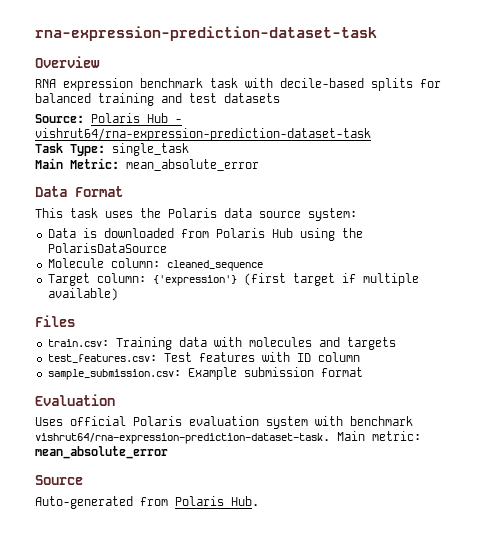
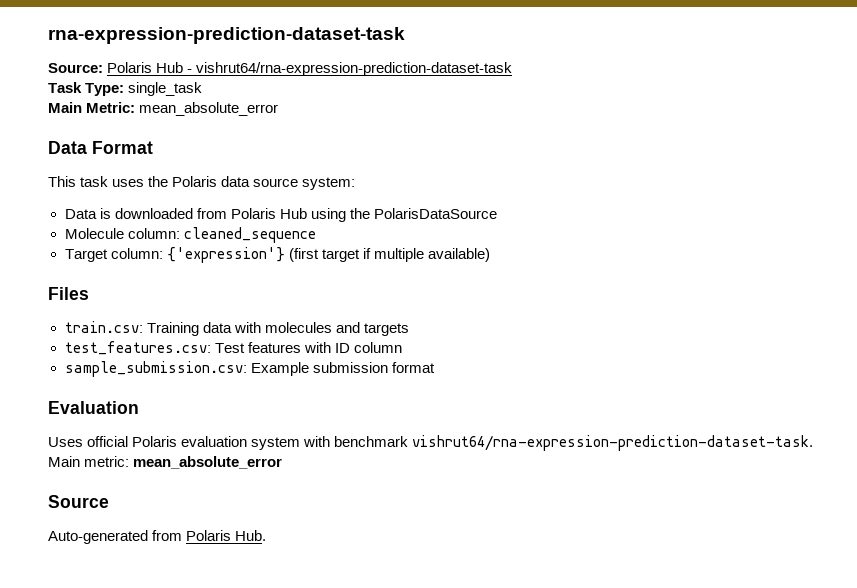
[35,56,100,68] [35,78,441,91] [35,93,280,106] // Overview // RNA expression benchmark task with decile-based splits for balanced training and test datasets -> (405, 35) none

